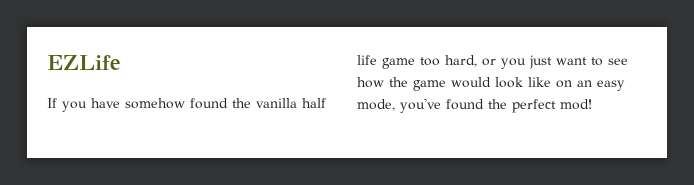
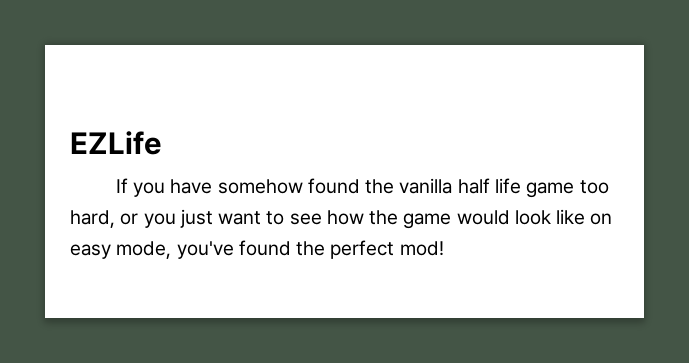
[577,80,592,87] an -> (613, 219) none

